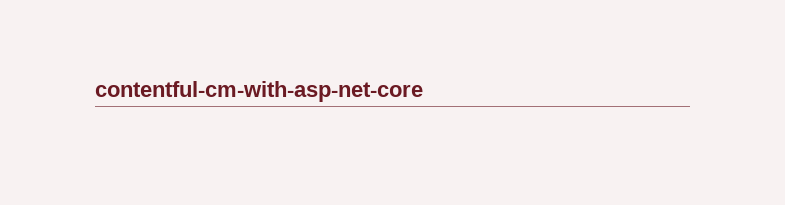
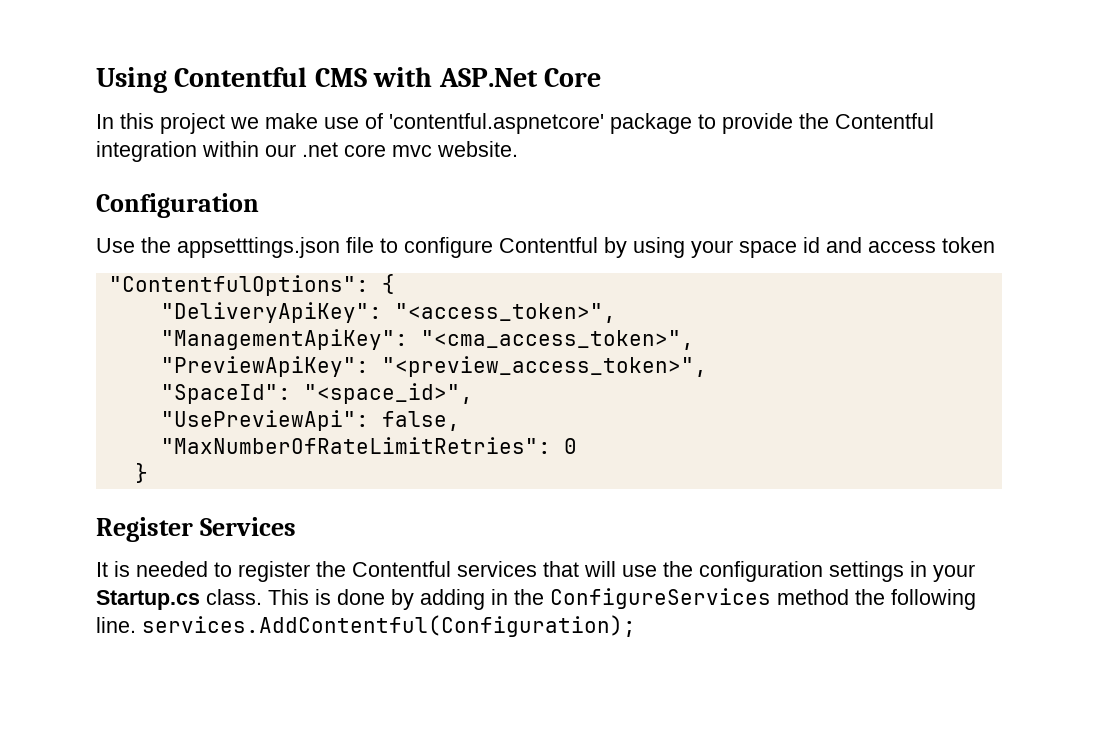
[95,81,423,102] contentful-cm-with-asp-net-core -> [96,67,602,93] [96,113,934,134] [96,141,518,162] [96,193,259,218] [96,237,995,258] [108,274,395,296] [160,302,616,323] [160,329,694,350] [160,356,707,377] [160,383,473,404] [160,410,460,431] [160,437,577,454] [134,463,148,483] [96,517,296,542] [96,561,975,582] [96,588,976,610] [96,615,636,637] Using Contentful CMS with ASP.Net Core // In this project we make use of 'contentful.aspnetcore' package to provide the Contentful integration within our .net core mvc website. // Configuration // Use the appsetttings.json file to configure Contentful by using your space id and access token // "ContentfulOptions": { // "DeliveryApiKey": "<access_token>", // "ManagementApiKey": "<cma_access_token>", // "PreviewApiKey": "<preview_access_token>", // "SpaceId": "<space_id>", // "UsePreviewApi": false, // "MaxNumberOfRateLimitRetries": 0 // } // Register Services // It is needed to register the Contentful services that will use the configuration settings in your Startup.cs class. This is done by adding in the ConfigureServices method the following line. services.AddContentful(Configuration);

